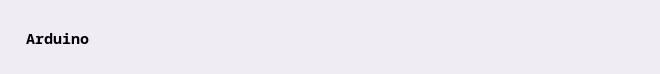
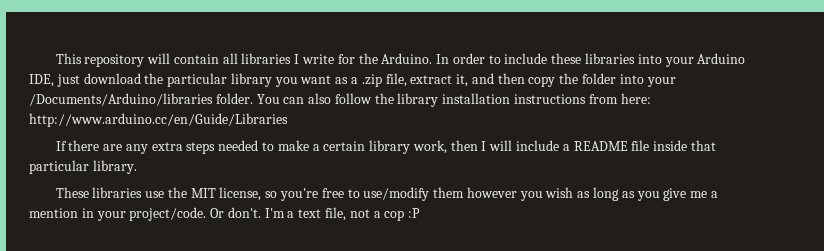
[26,33,89,44] Arduino -> [55,53,746,67] [29,73,676,87] [29,93,651,107] [29,113,288,127] [55,140,716,154] [29,160,137,174] [55,187,718,201] [29,207,421,221] This repository will contain all libraries I write for the Arduino. In order to include these libraries into your Arduino IDE, just download the particular library you want as a .zip file, extract it, and then copy the folder into your /Documents/Arduino/libraries folder. You can also follow the library installation instructions from here: http://www.arduino.cc/en/Guide/Libraries // If there are any extra steps needed to make a certain library work, then I will include a README file inside that particular library. // These libraries use the MIT license, so you're free to use/modify them however you wish as long as you give me a mention in your project/code. Or don't. I'm a text file, not a cop :P

